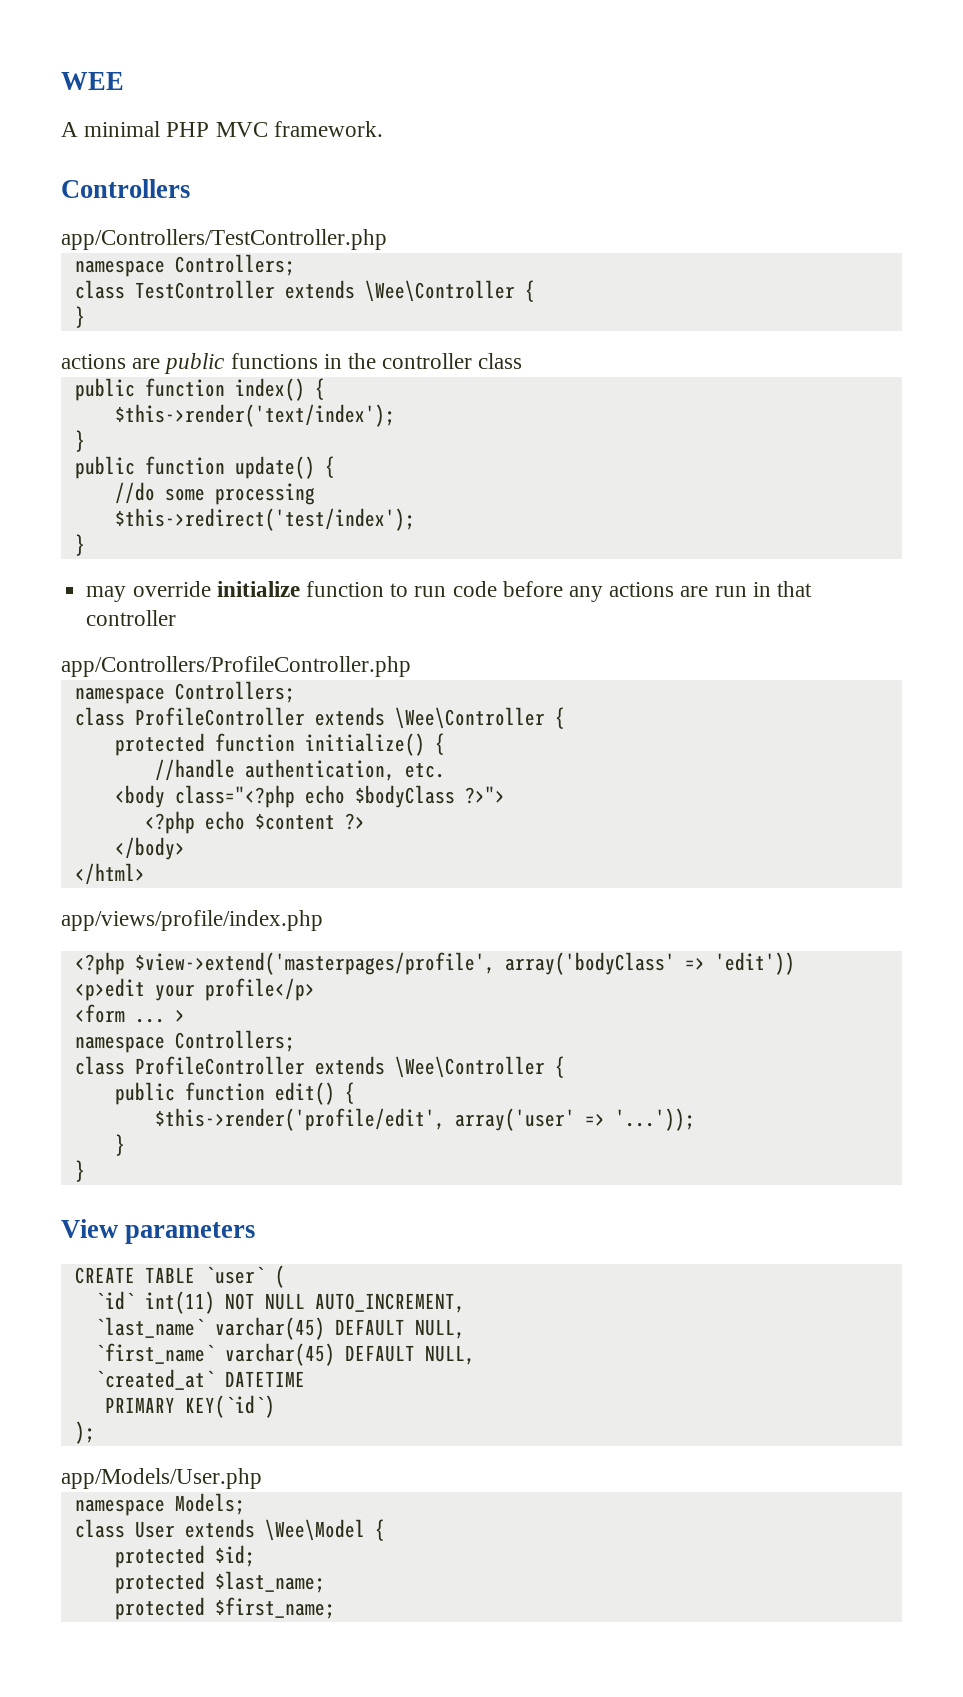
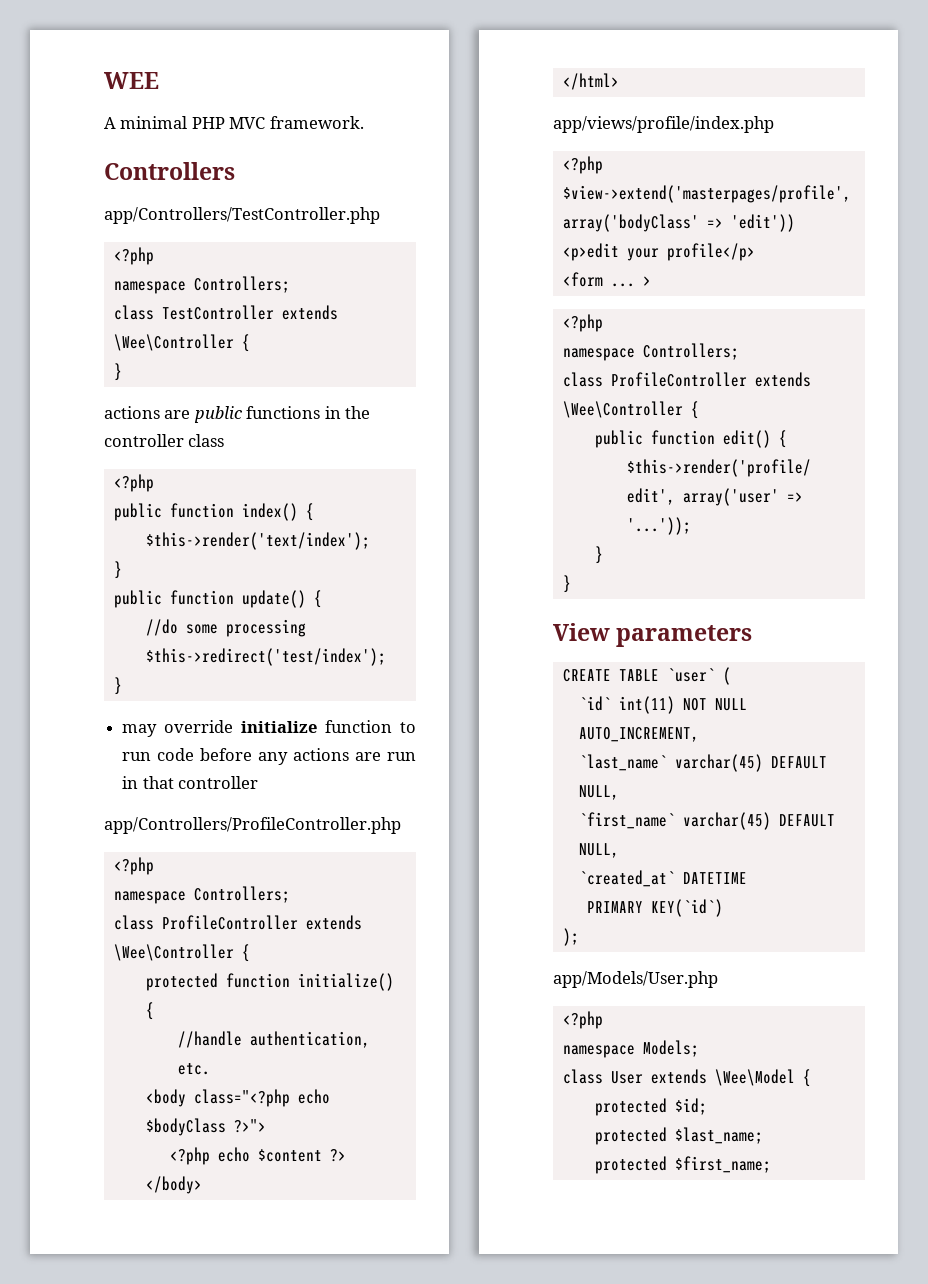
(387, 239) none -> [113,247,154,265] // <?php
(523, 361) none -> [113,474,154,492] // <?php
(411, 666) none -> [113,857,154,875] // <?php
(185, 1015) none -> [562,314,603,332] // <?php
(262, 1478) none -> [562,1011,603,1029] // <?php

